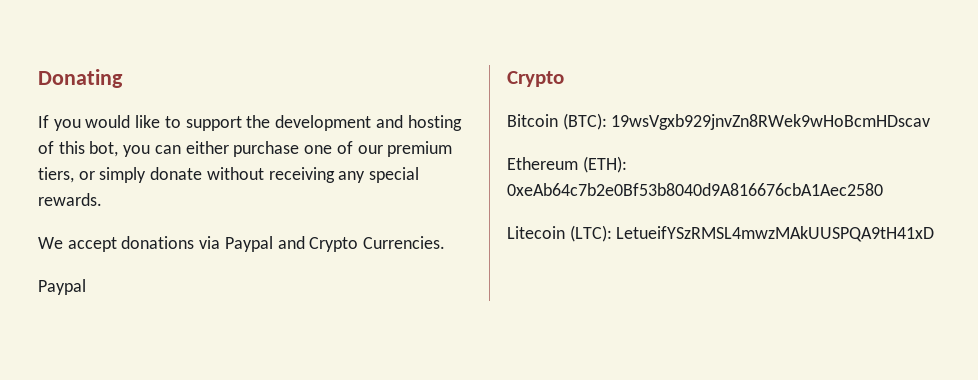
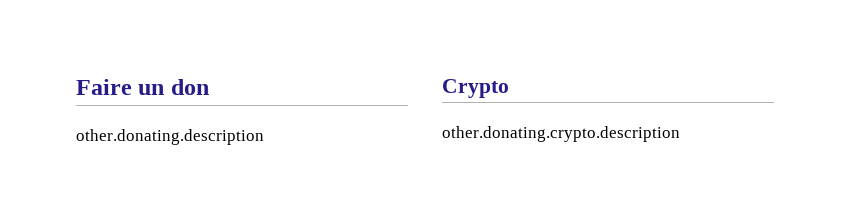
[38,69,123,88] [38,115,462,131] [38,141,453,157] [38,167,420,183] [38,193,102,206] [38,236,446,252] [38,279,86,295] [507,71,564,87] [507,113,931,130] [507,156,627,173] [507,183,883,196] [507,225,935,242] Donating // If you would like to support the development and hosting of this bot, you can either purchase one of our premium tiers, or simply donate without receiving any special rewards. // We accept donations via Paypal and Crypto Currencies. // Paypal // Crypto // Bitcoin (BTC): 19wsVgxb929jnvZn8RWek9wHoBcmHDscav // Ethereum (ETH): 0xeAb64c7b2e0Bf53b8040d9A816676cbA1Aec2580 // Litecoin (LTC): LetueifYSzRMSL4mwzMAkUUSPQA9tH41xD -> [76,79,209,95] [76,129,264,145] [442,79,509,98] [442,126,680,142] Faire un don // other.donating.description // Crypto // other.donating.crypto.description

